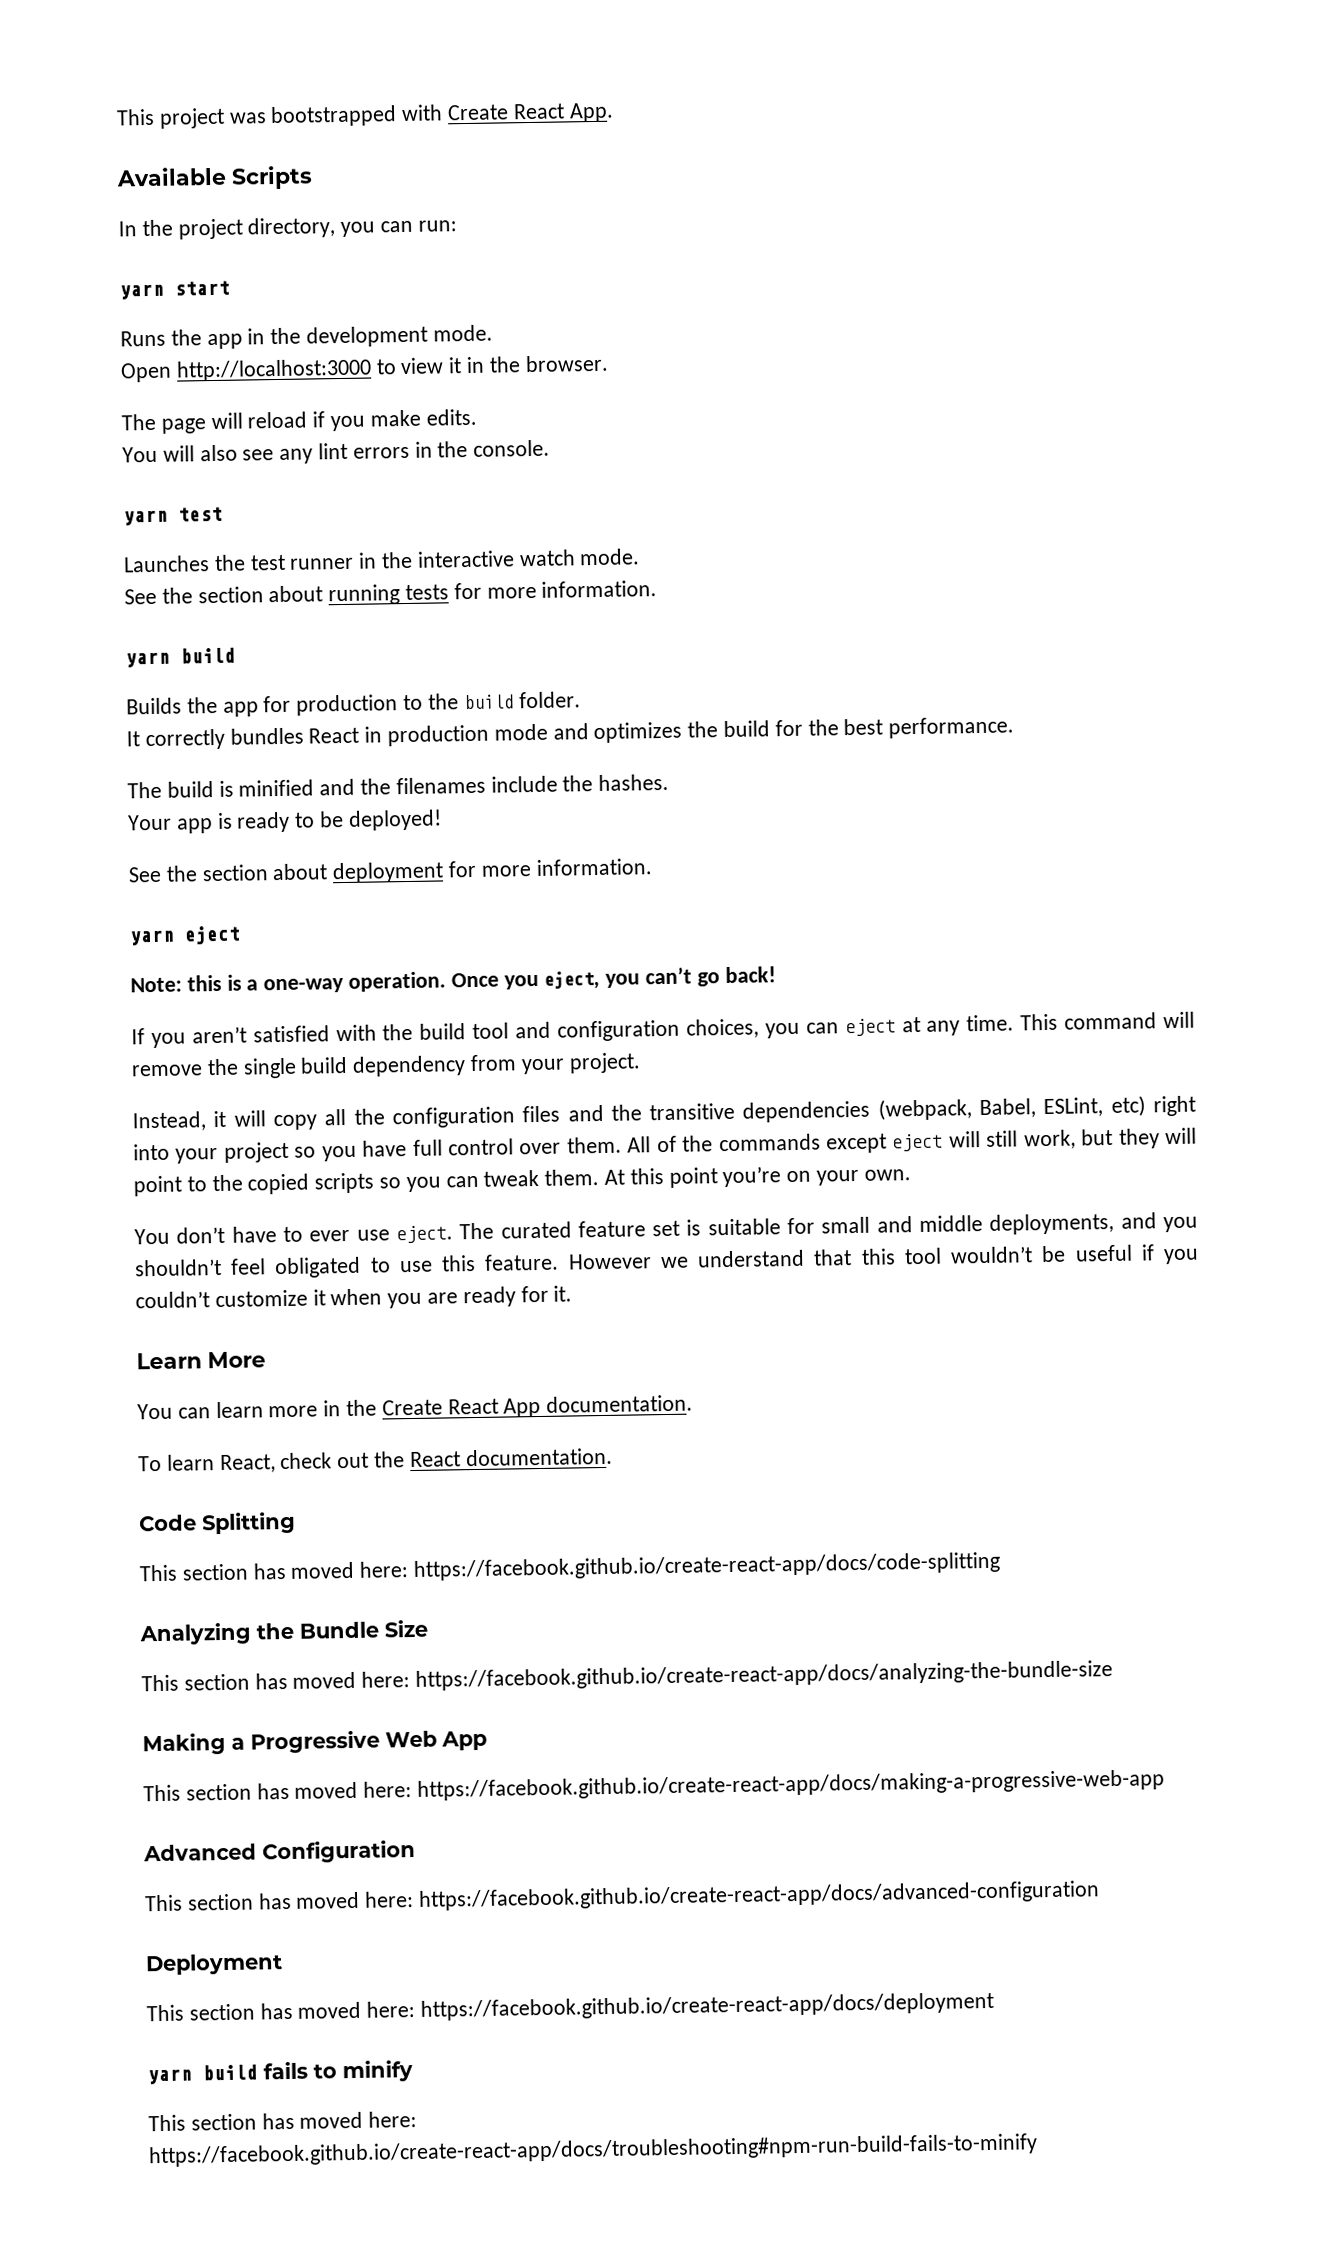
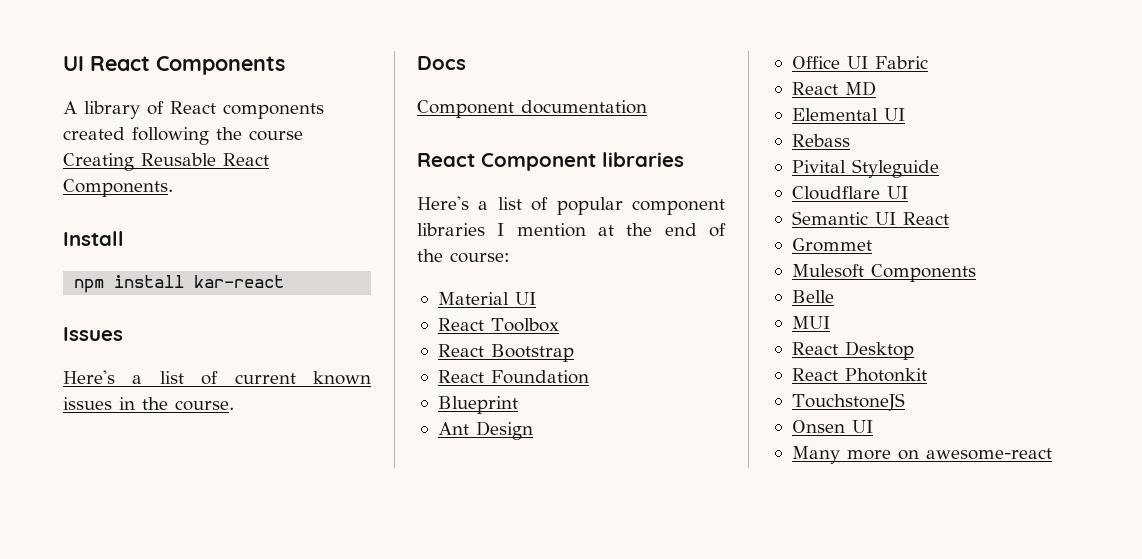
[116,102,614,129] [116,165,313,190] [118,217,457,240] [119,280,230,300] [120,324,493,350] [120,354,609,383] [121,408,477,434] [122,439,551,464] [123,506,223,526] [123,548,641,573] [124,580,658,606] [125,647,236,668] [126,691,582,717] [126,716,1015,751] [127,773,670,799] [127,809,442,834] [128,858,652,884] [129,925,241,946] [130,966,776,994] [131,1011,1195,1049] [131,1052,641,1079] [132,1095,1196,1132] [133,1127,1198,1164] [133,1166,911,1197] [134,1212,1198,1245] [134,1244,1200,1279] [135,1285,573,1309] [136,1351,266,1370] [137,1394,694,1420] [138,1447,613,1474] [138,1511,296,1535] [139,1551,1001,1582] [139,1619,428,1646] [141,1660,1114,1692] [142,1730,487,1756] [143,1769,1166,1802] [143,1840,416,1864] [144,1880,1101,1912] [145,1953,283,1976] [146,1991,995,2022] [147,2060,413,2085] [148,2111,418,2132] [148,2133,1038,2168] This project was bootstrapped with Create React App. // Available Scripts // In the project directory, you can run: // yarn start // Runs the app in the development mode. // Open http://localhost:3000 to view it in the browser. // The page will reload if you make edits. // You will also see any lint errors in the console. // yarn test // Launches the test runner in the interactive watch mode. // See the section about running tests for more information. // yarn build // Builds the app for production to the build folder. // It correctly bundles React in production mode and optimizes the build for the best performance. // The build is minified and the filenames include the hashes. // Your app is ready to be deployed! // See the section about deployment for more information. // yarn eject // Note: this is a one-way operation. Once you eject, you can’t go back! // If you aren’t satisfied with the build tool and configuration choices, you can eject at any time. This command will remove the single build dependency from your project. // Instead, it will copy all the configuration files and the transitive dependencies (webpack, Babel, ESLint, etc) right into your project so you have full control over them. All of the commands except eject will still work, but they will point to the copied scripts so you can tweak them. At this point you’re on your own. // You don’t have to ever use eject. The curated feature set is suitable for small and middle deployments, and you shouldn’t feel obligated to use this feature. However we understand that this tool wouldn’t be useful if you couldn’t customize it when you are ready for it. // Learn More // You can learn more in the Create React App documentation. // To learn React, check out the React documentation. // Code Splitting // This section has moved here: https://facebook.github.io/create-react-app/docs/code-splitting // Analyzing the Bundle Size // This section has moved here: https://facebook.github.io/create-react-app/docs/analyzing-the-bundle-size // Making a Progressive Web App // This section has moved here: https://facebook.github.io/create-react-app/docs/making-a-progressive-web-app // Advanced Configuration // This section has moved here: https://facebook.github.io/create-react-app/docs/advanced-configuration // Deployment // This section has moved here: https://facebook.github.io/create-react-app/docs/deployment // yarn build fails to minify // This section has moved here: https://facebook.github.io/create-react-app/docs/troubleshooting#npm-run-build-fails-to-minify -> [63,56,285,75] [63,101,324,119] [63,127,303,145] [63,153,269,171] [63,179,173,197] [63,231,124,246] [74,275,285,293] [63,327,123,341] [63,370,371,385] [63,397,234,411] [417,56,466,70] [417,100,647,118] [417,152,684,171] [417,196,725,215] [417,223,726,237] [417,249,510,263] [437,292,536,305] [437,318,559,332] [437,344,574,362] [437,370,589,384] [437,396,518,414] [437,421,533,440] [791,56,928,69] [791,81,876,96] [791,108,905,121] [791,134,850,147] [791,159,939,178] [791,186,908,200] [791,211,949,225] [791,238,872,252] [791,264,976,282] [791,290,834,303] [791,316,830,329] [791,341,914,360] [791,368,927,382] [791,393,905,411] [791,420,873,433] [791,446,1052,464] UI React Components // A library of React components created following the course Creating Reusable React Components. // Install // npm install kar-react // Issues // Here's a list of current known issues in the course. // Docs // Component documentation // React Component libraries // Here's a list of popular component libraries I mention at the end of the course: // Material UI // React Toolbox // React Bootstrap // React Foundation // Blueprint // Ant Design // Office UI Fabric // React MD // Elemental UI // Rebass // Pivital Styleguide // Cloudflare UI // Semantic UI React // Grommet // Mulesoft Components // Belle // MUI // React Desktop // React Photonkit // TouchstoneJS // Onsen UI // Many more on awesome-react

